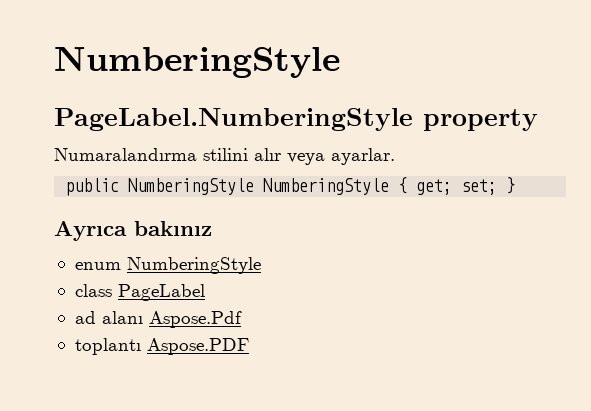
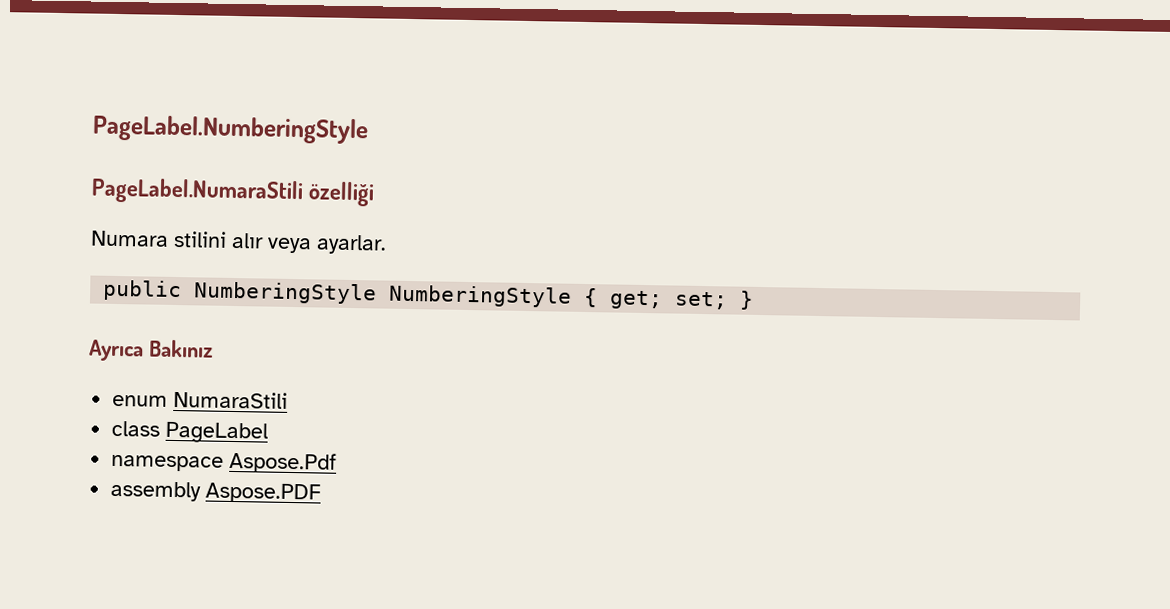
[54,47,340,78] [54,108,538,131] [54,148,197,161] NumberingStyle // PageLabel.NumberingStyle property // Numaralandırma -> [92,114,369,145] [91,177,376,207] [90,230,169,247] PageLabel.NumberingStyle // PageLabel.NumaraStili özelliği // Numara
[134,221,212,236] bakınız -> [148,339,213,358] Bakınız
[126,257,261,274] NumberingStyle -> [173,390,289,409] NumaraStili
[74,311,143,324] ad alanı -> [111,454,225,472] namespace
[74,338,141,355] toplantı -> [110,480,202,502] assembly

